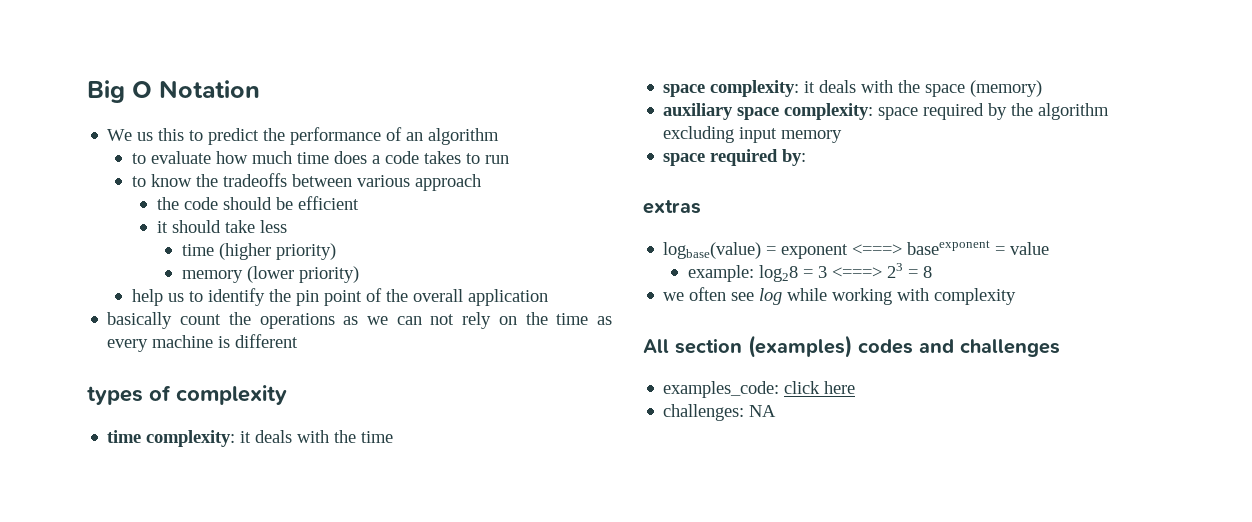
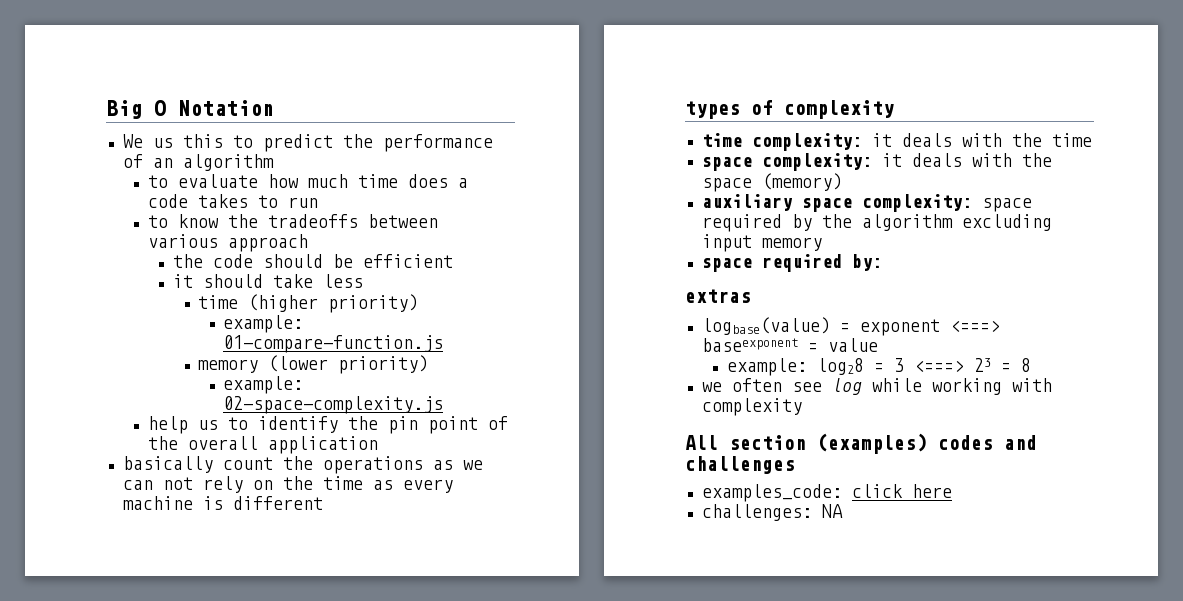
(336, 251) none -> [223,315,304,333] [223,335,444,353] // example: 01-compare-function.js
(359, 274) none -> [223,376,304,394] [223,396,444,414] // example: 02-space-complexity.js

